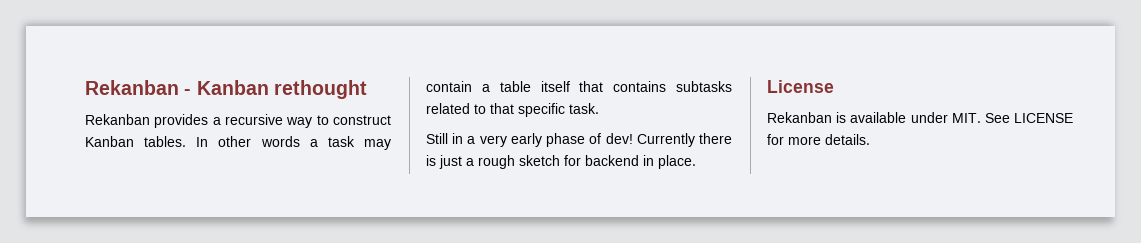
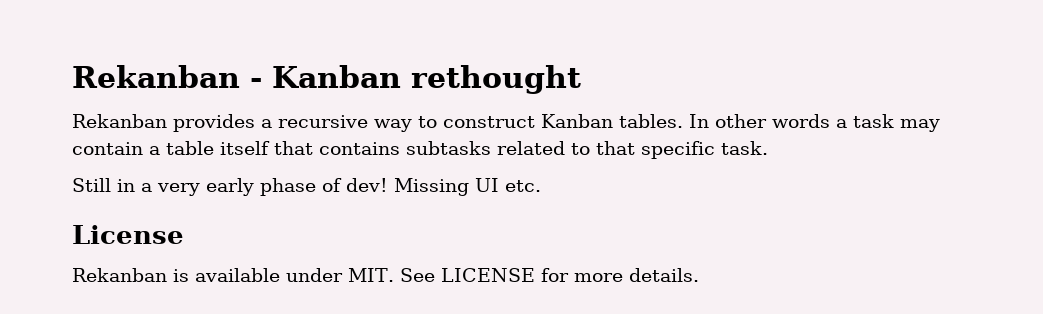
[636,133,732,147] [426,155,696,169] Currently there is just a rough sketch for backend in place. -> [394,178,541,196] Missing UI etc.

